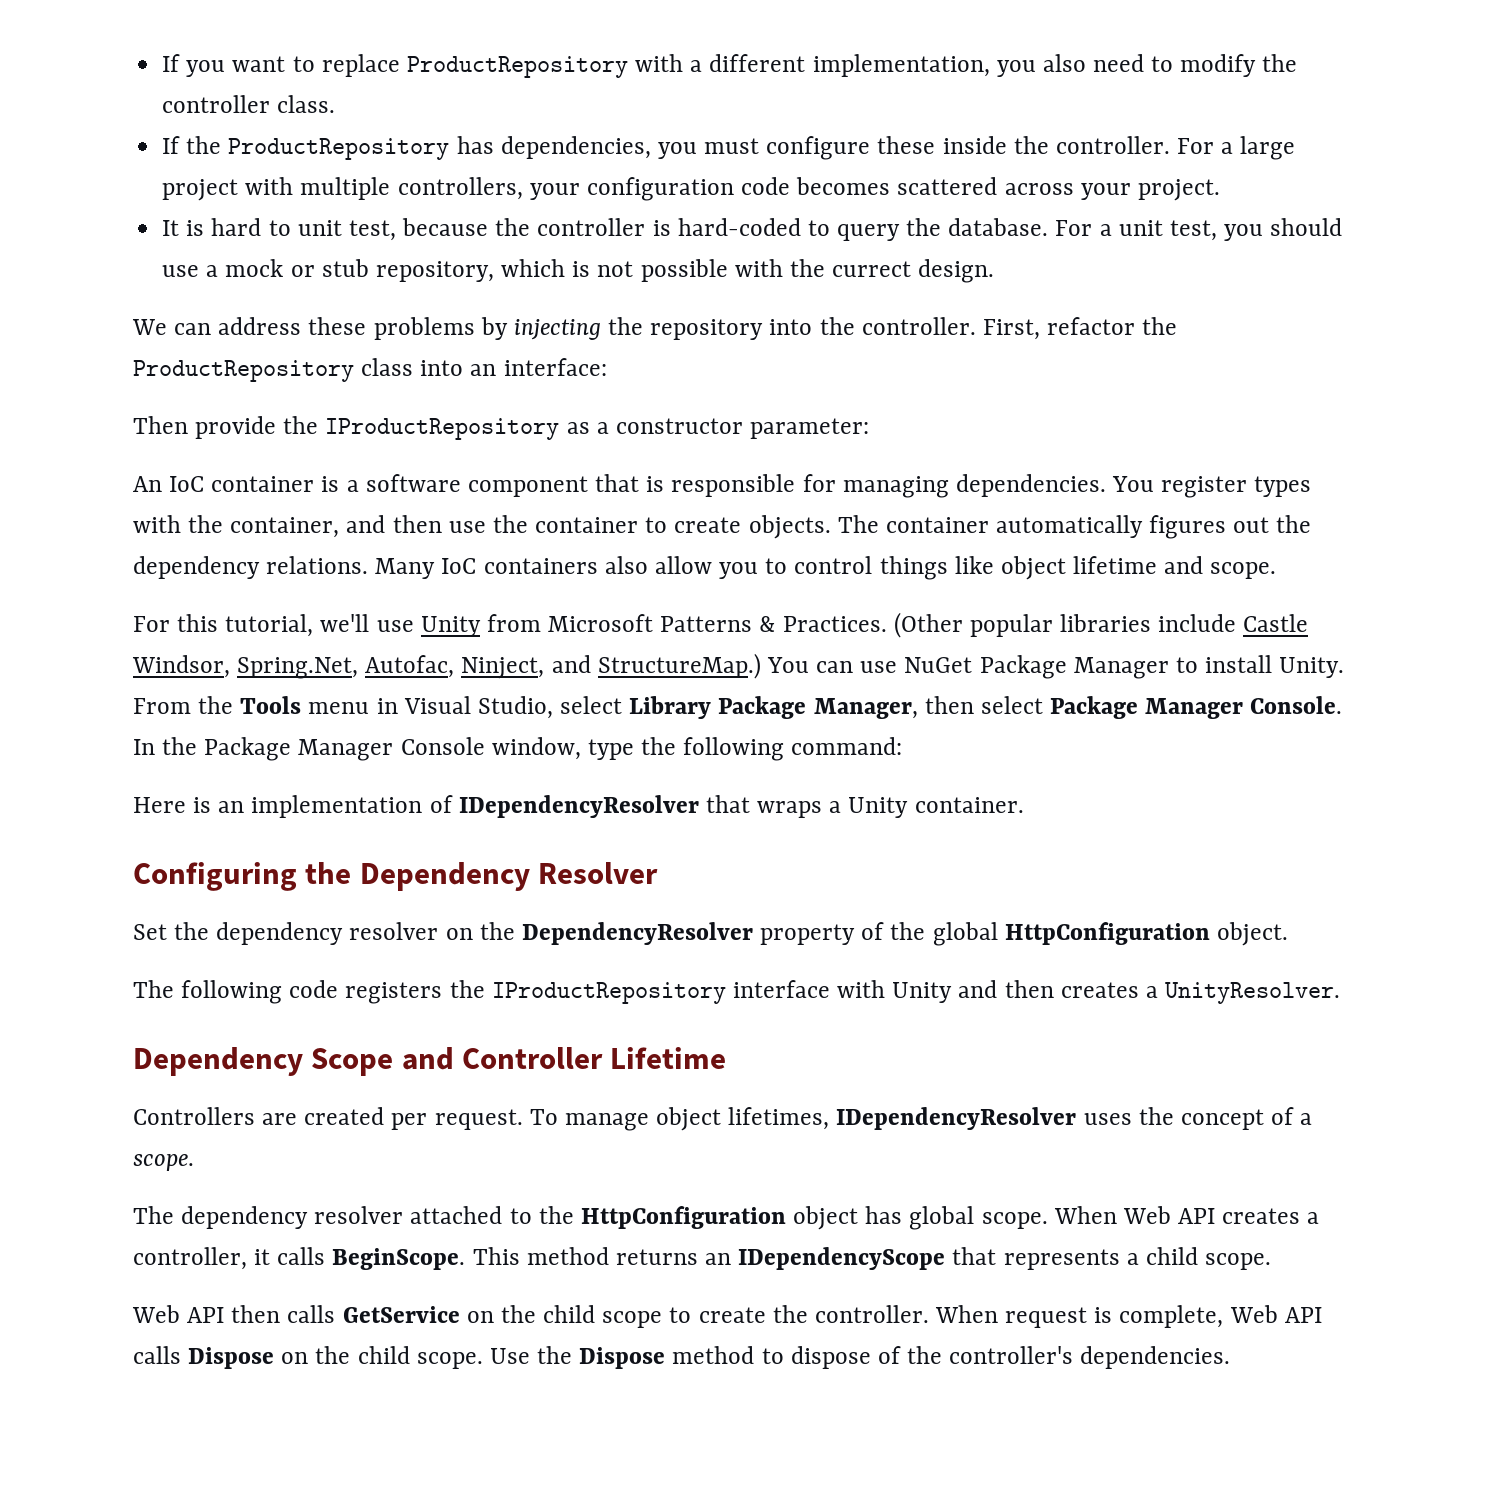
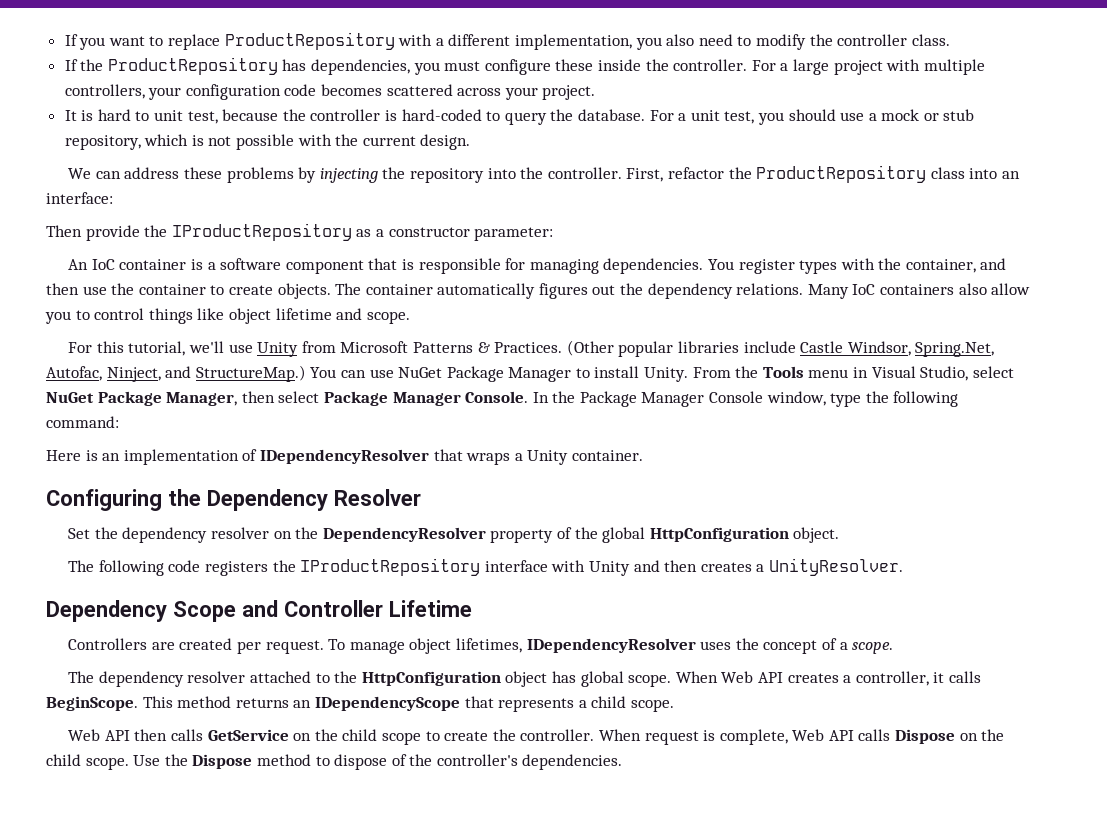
[832,261,912,277] currect -> [362,136,416,146] current
[629,696,712,719] Library -> [46,392,94,403] NuGet

